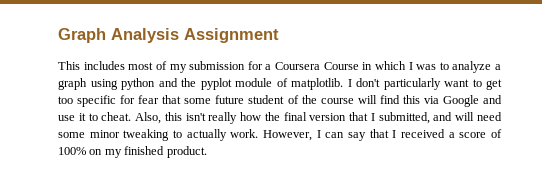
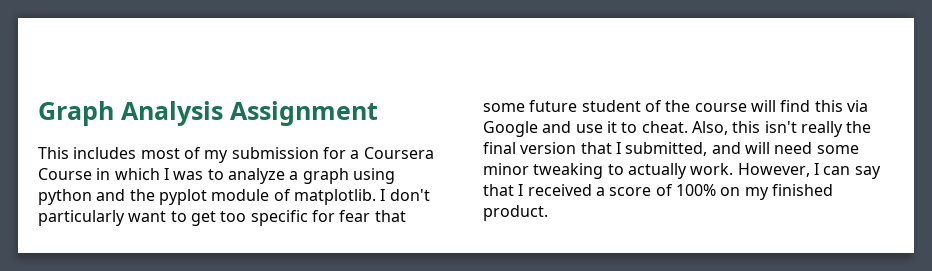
[240,112,262,121] how -> (843, 129) none

